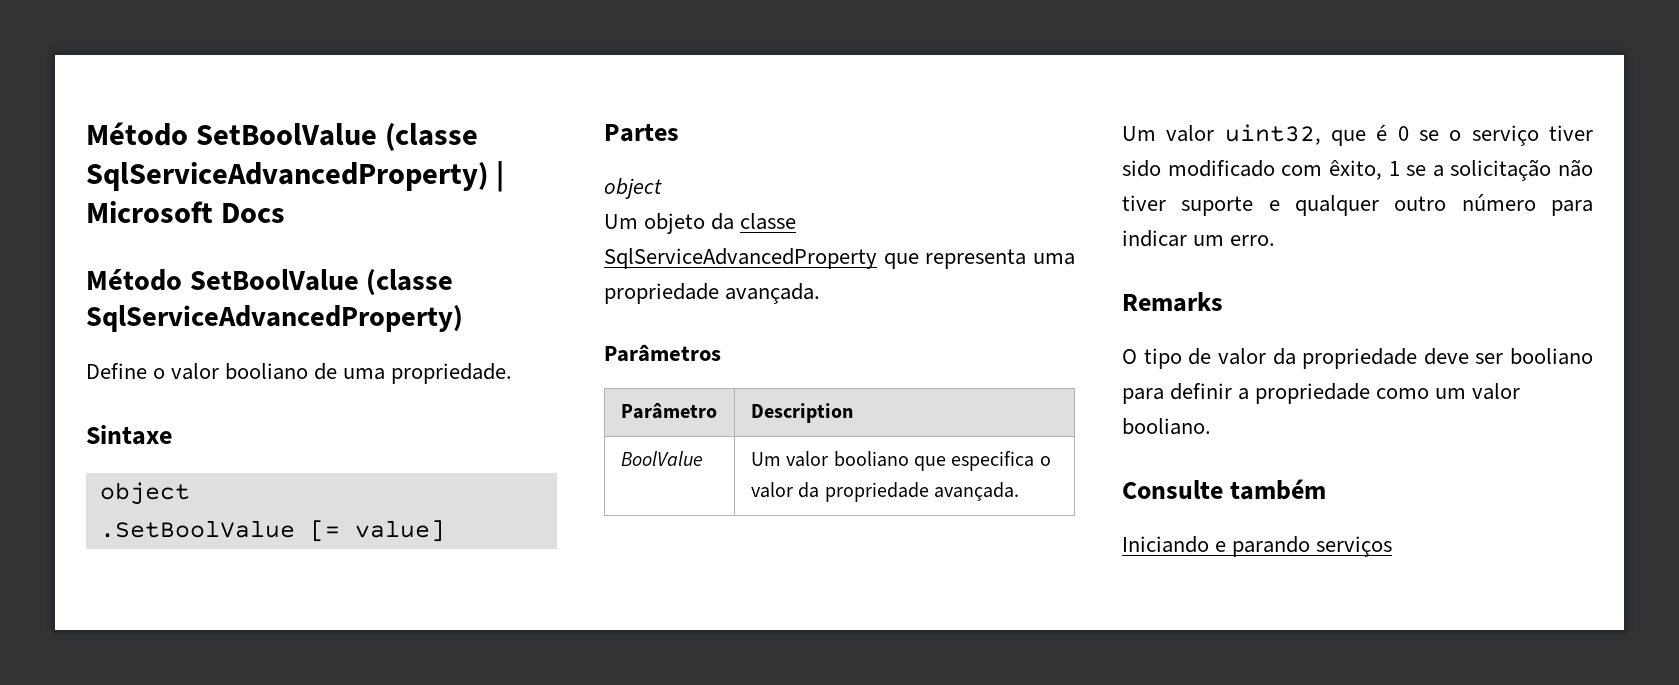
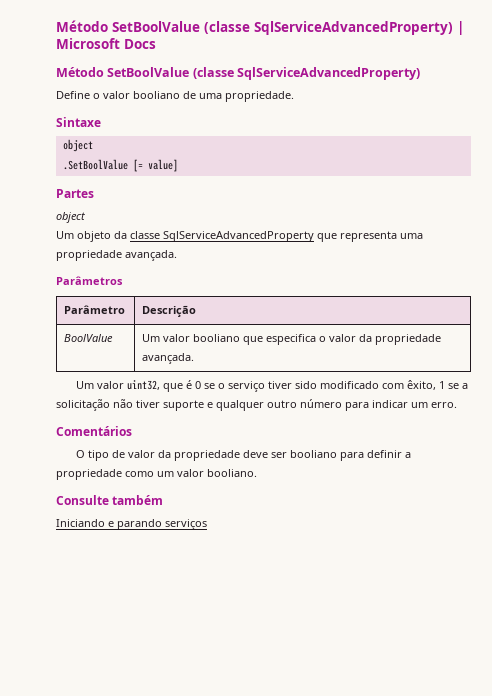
[750,403,853,423] Description -> [142,305,197,317] Descrição
[1122,292,1223,312] Remarks -> [56,426,132,436] Comentários

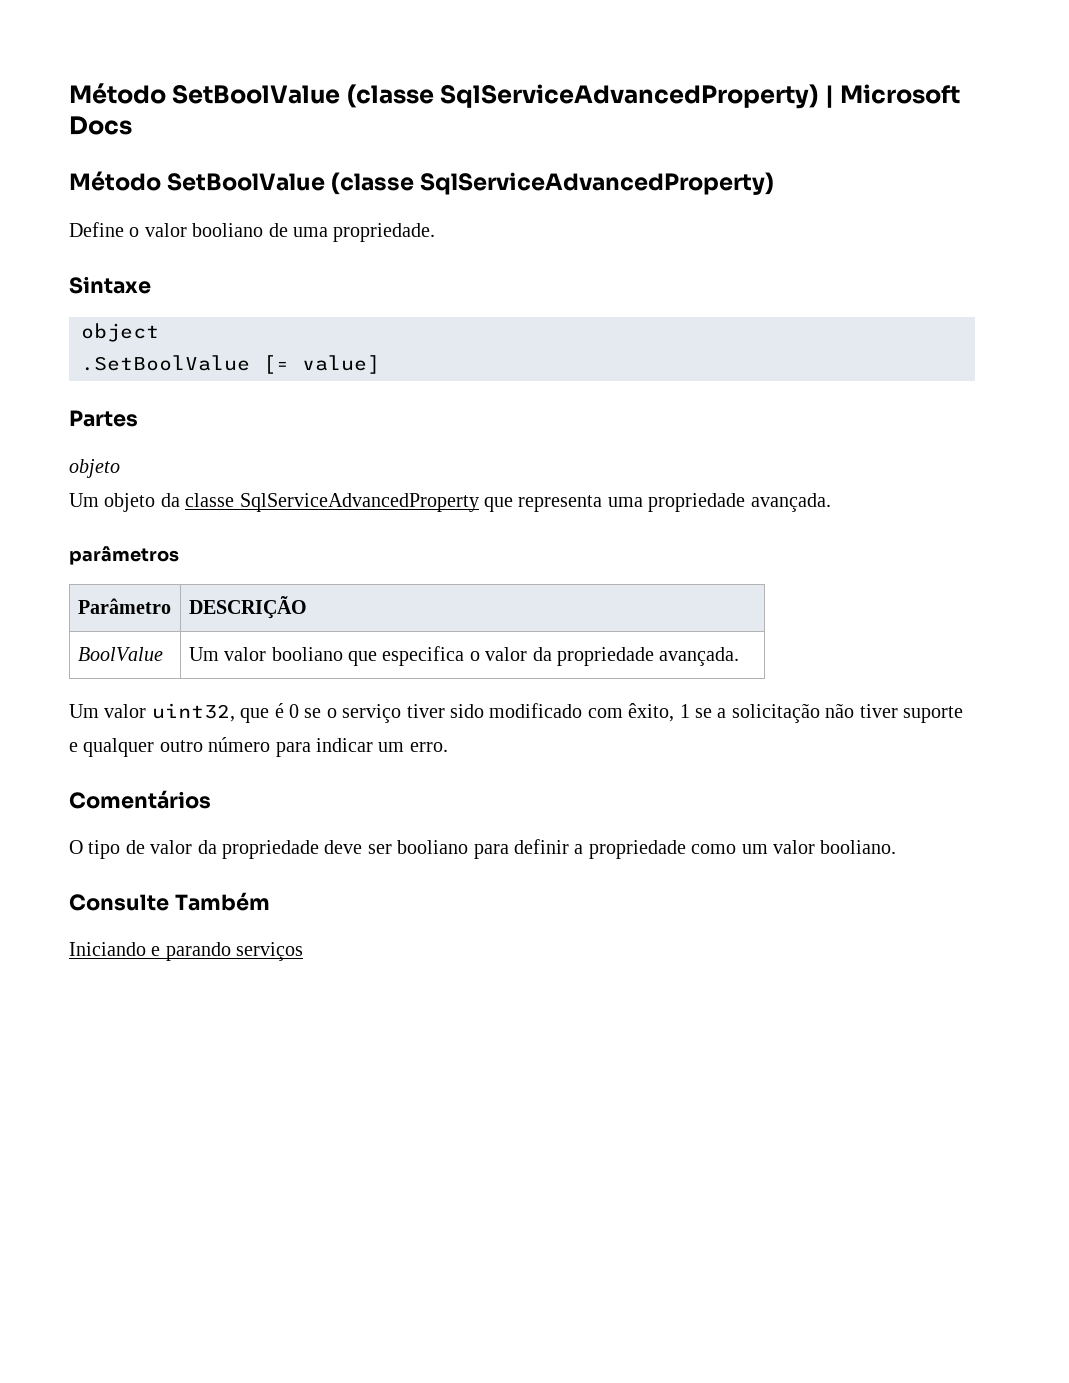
[56,212,85,223] object -> [69,459,120,478] objeto
[56,276,123,285] Parâmetros -> [69,546,179,565] parâmetros
[142,305,197,317] Descrição -> [188,596,307,619] DESCRIÇÃO
[112,495,164,505] também -> [174,892,270,911] Também

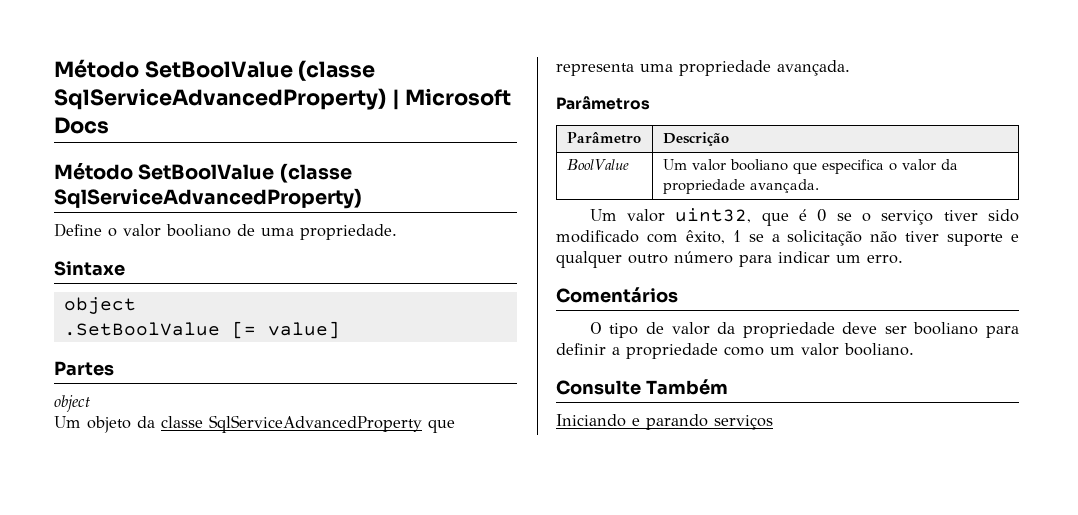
[69,459,120,478] objeto -> [54,395,90,412] object
[69,546,179,565] parâmetros -> [556,96,650,110] Parâmetros
[188,596,307,619] DESCRIÇÃO -> [662,132,729,146] Descrição

